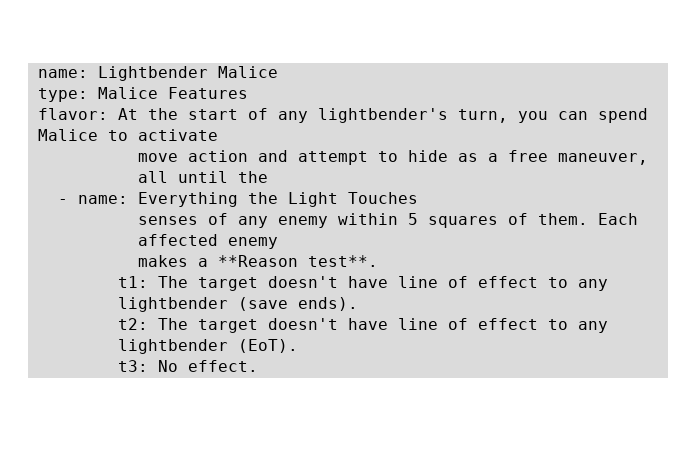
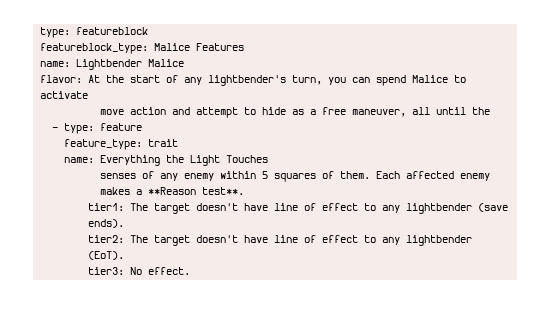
(37, 73) none -> [39,27,148,38] [39,43,244,54] type: featureblock // featureblock_type: Malice Features //
[37,87,248,102] // type: Malice Features -> (184, 63) none
(68, 201) none -> [63,123,142,134] [63,139,178,150] type: feature // feature_type: trait //
[117,276,148,288] t1: -> [87,203,124,211] tier1:
[117,318,148,330] t2: -> [87,235,124,243] tier2:
[117,360,148,372] t3: -> [87,267,124,275] tier3:

